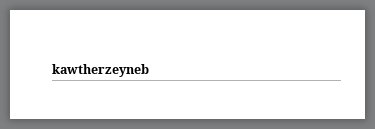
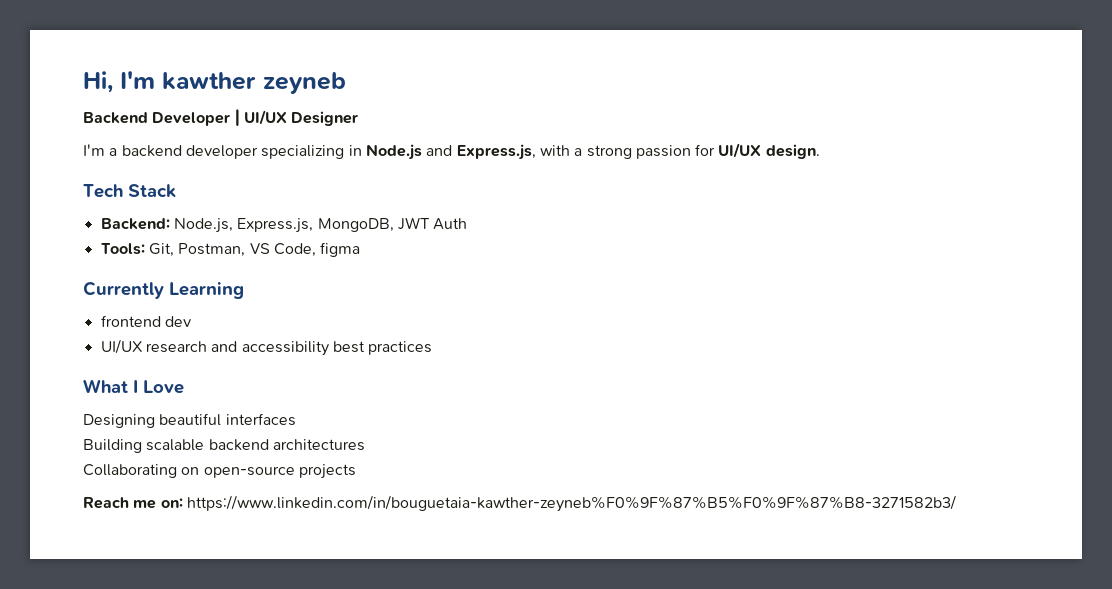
[52,64,149,77] kawtherzeyneb -> [83,71,346,94] [83,109,359,126] [83,143,820,160] [83,184,176,198] [100,217,468,233] [100,242,361,257] [83,281,244,299] [100,315,191,327] [100,339,433,356] [83,379,184,394] [83,413,296,428] [83,439,365,453] [83,464,356,479] [83,495,956,512] Hi, I'm kawther zeyneb // Backend Developer | UI/UX Designer // I'm a backend developer specializing in Node.js and Express.js, with a strong passion for UI/UX design. // Tech Stack // Backend: Node.js, Express.js, MongoDB, JWT Auth // Tools: Git, Postman, VS Code, figma // Currently Learning // frontend dev // UI/UX research and accessibility best practices // What I Love // Designing beautiful interfaces // Building scalable backend architectures // Collaborating on open-source projects // Reach me on: https://www.linkedin.com/in/bouguetaia-kawther-zeyneb%F0%9F%87%B5%F0%9F%87%B8-3271582b3/

